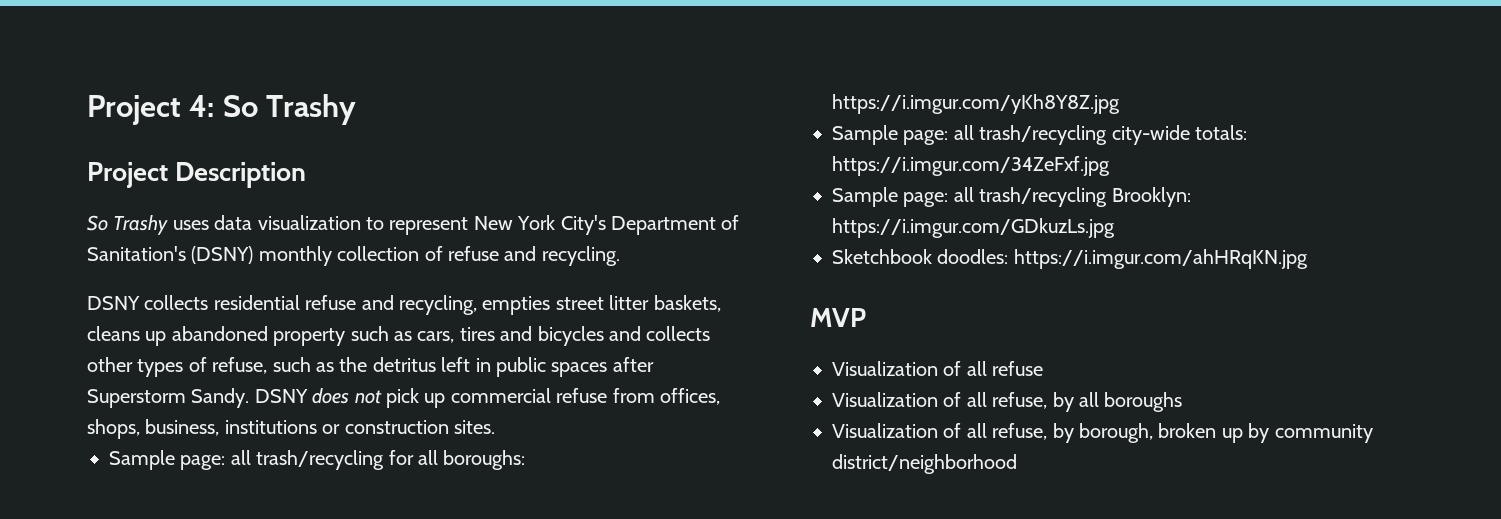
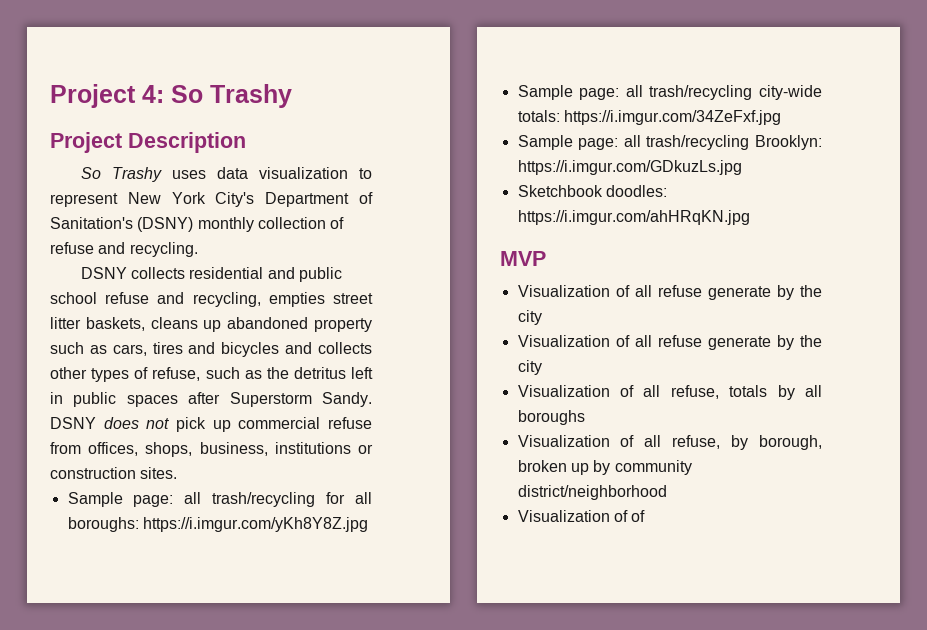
(300, 302) none -> [267,267,343,282] [50,292,97,304] and public school
[832,392,1048,409] // Visualization of all refuse, -> [707,285,822,300] [517,310,542,325] [517,335,822,350] [517,360,542,375] [517,385,768,399] generate by the city // Visualization of all refuse generate by the city // Visualization of all refuse, totals
(1017, 464) none -> [517,510,646,522] // Visualization of of

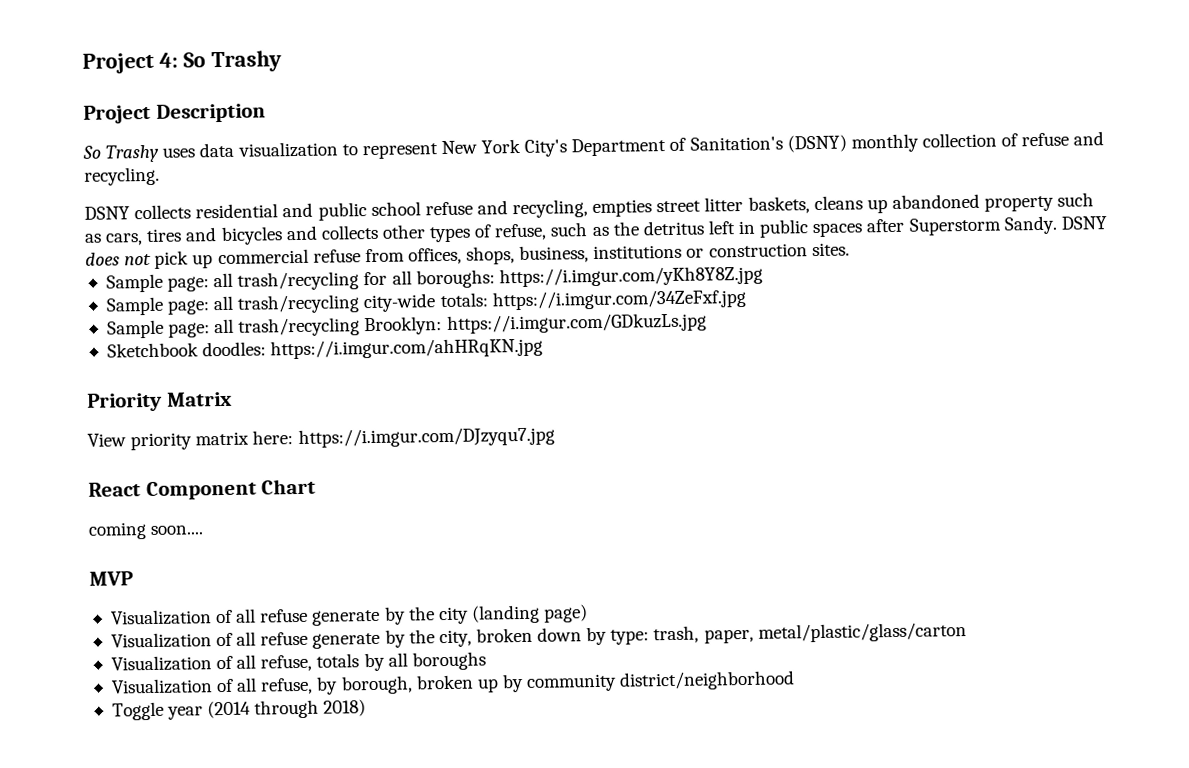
(750, 217) none -> [87,391,232,412] [87,426,555,451] [88,478,317,501] [88,522,204,540] // Priority Matrix // View priority matrix here: https://i.imgur.com/DJzyqu7.jpg // React Component Chart // coming soon....
[517,335,822,350] [517,360,542,375] // Visualization of all refuse generate by the city -> [470,604,589,624] [110,622,967,649] (landing page) // Visualization of all refuse generate by the city, broken down by type: trash, paper, metal/plastic/glass/carton
[517,510,646,522] Visualization of of -> [111,699,367,721] Toggle year (2014 through 2018)

